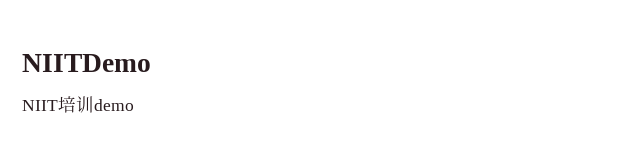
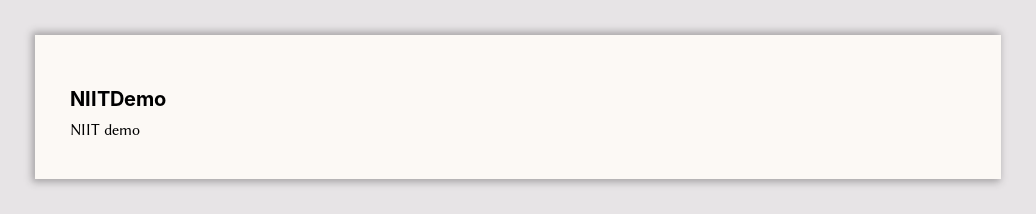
[58,96,94,113] 培训 -> (100, 129) none

